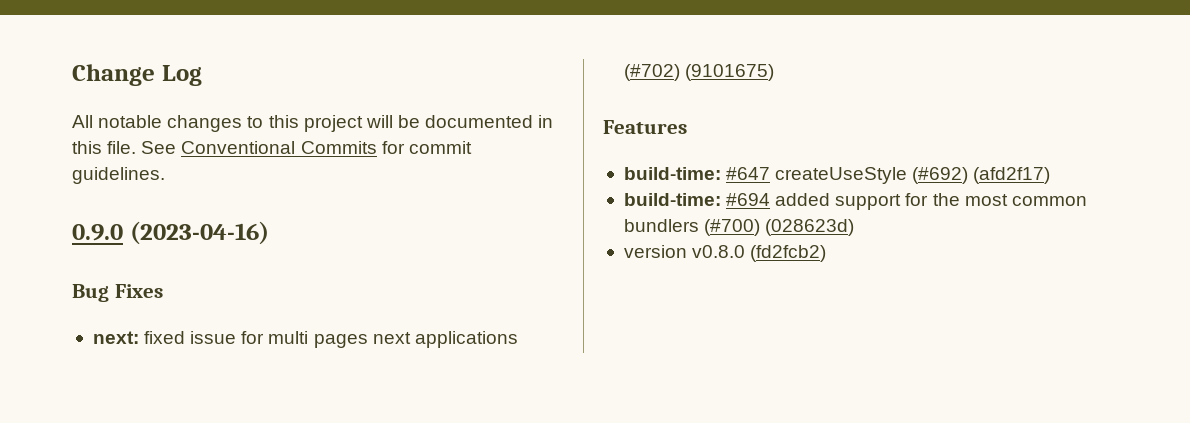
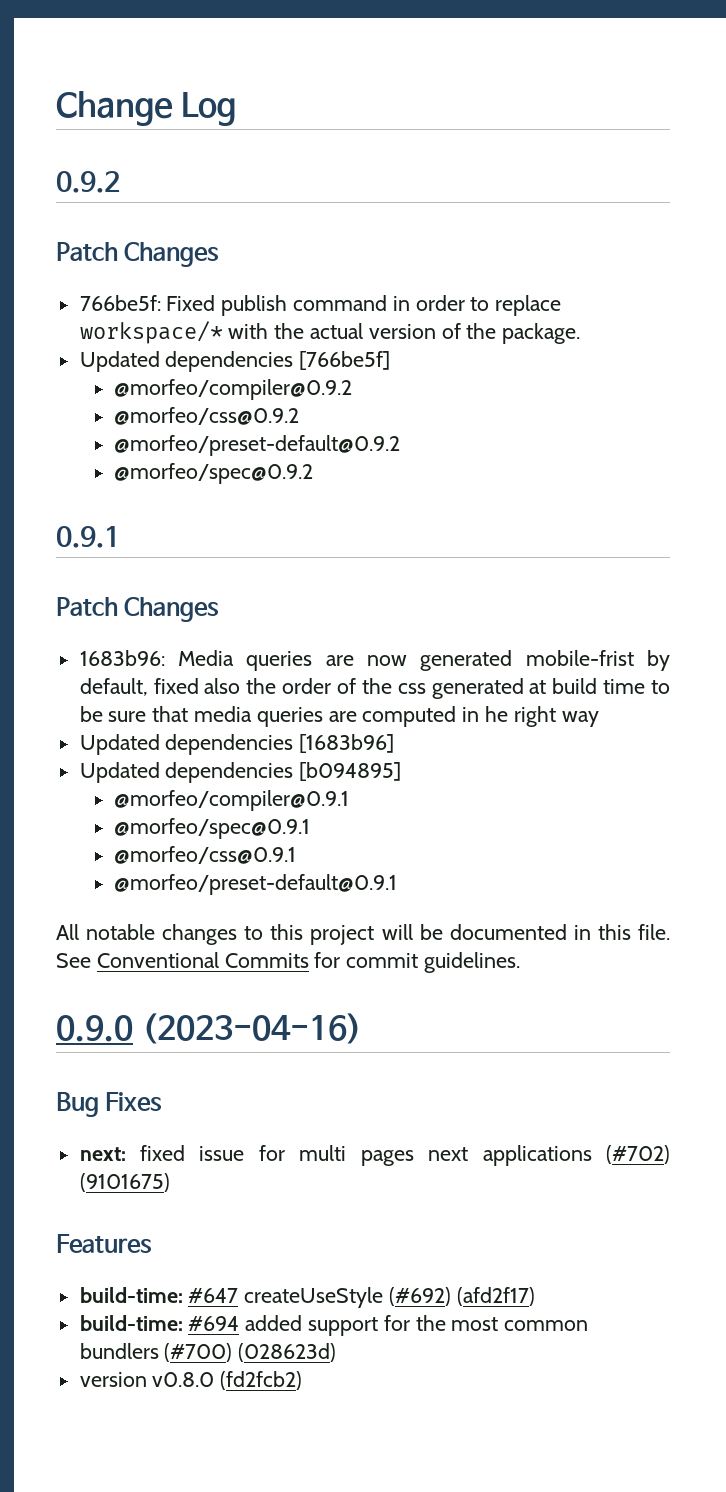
(202, 75) none -> [56,171,120,193] [56,242,220,267] [79,295,562,316] [79,321,581,344] [79,351,391,372] [114,379,353,400] [114,407,300,425] [114,435,401,456] [114,463,314,484] [56,526,120,548] [56,597,220,622] [79,650,670,671] [79,678,670,699] [79,706,599,727] [79,734,395,755] [79,762,402,783] [114,790,350,811] [114,818,311,839] [114,846,297,864] [114,874,398,895] // 0.9.2 // Patch Changes // 766be5f: Fixed publish command in order to replace workspace/* with the actual version of the package. // Updated dependencies [766be5f] // @morfeo/compiler@0.9.2 // @morfeo/css@0.9.2 // @morfeo/preset-default@0.9.2 // @morfeo/spec@0.9.2 // 0.9.1 // Patch Changes // 1683b96: Media queries are now generated mobile-frist by default, fixed also the order of the css generated at build time to be sure that media queries are computed in he right way // Updated dependencies [1683b96] // Updated dependencies [b094895] // @morfeo/compiler@0.9.1 // @morfeo/spec@0.9.1 // @morfeo/css@0.9.1 // @morfeo/preset-default@0.9.1

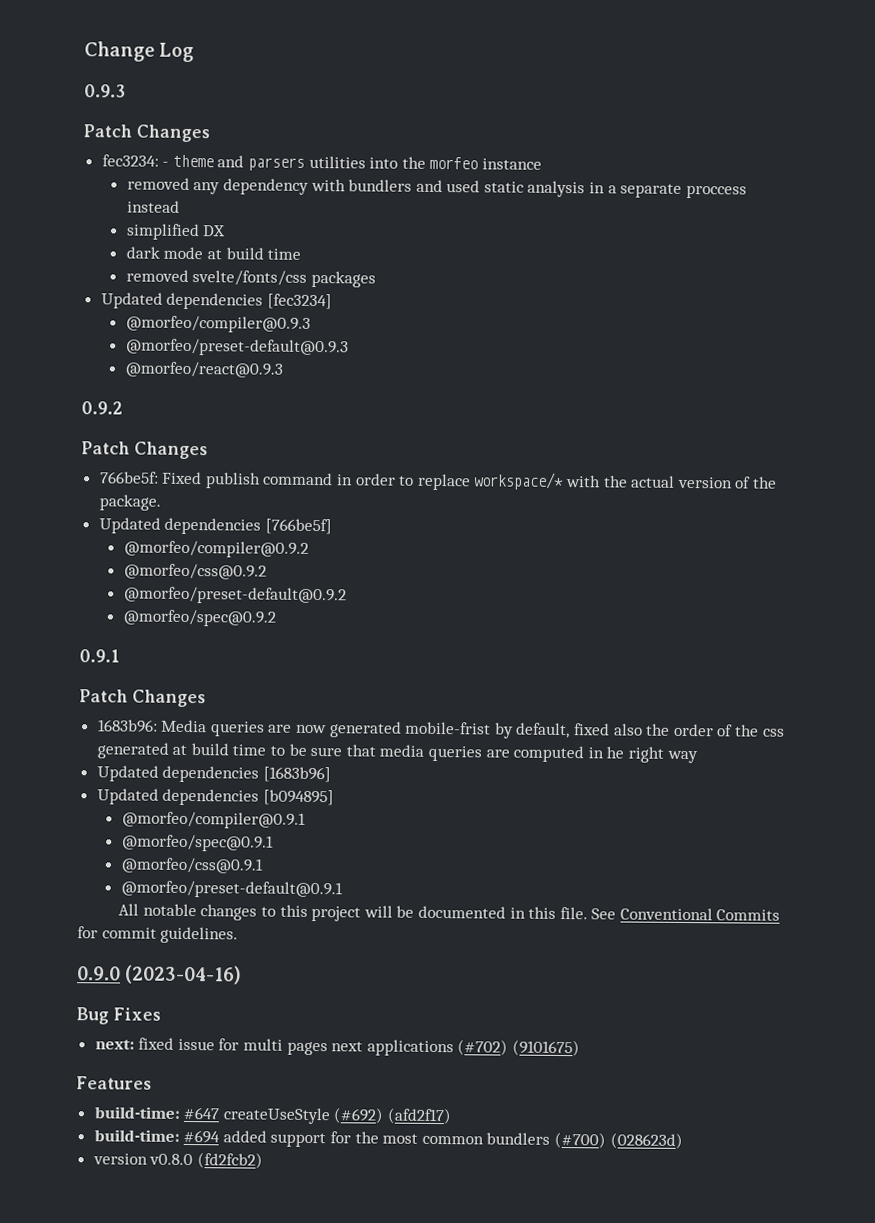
(236, 109) none -> [84,84,126,98] [83,124,210,143] [101,154,543,171] [126,177,747,199] [126,200,180,213] [125,223,227,241] [125,246,302,260] [125,269,376,288] [100,292,332,310] [125,315,311,333] [125,338,349,357] [124,361,283,378] // 0.9.3 // Patch Changes // fec3234: - theme and parsers utilities into the morfeo instance // removed any dependency with bundlers and used static analysis in a separate proccess instead // simplified DX // dark mode at build time // removed svelte/fonts/css packages // Updated dependencies [fec3234] // @morfeo/compiler@0.9.3 // @morfeo/preset-default@0.9.3 // @morfeo/react@0.9.3

